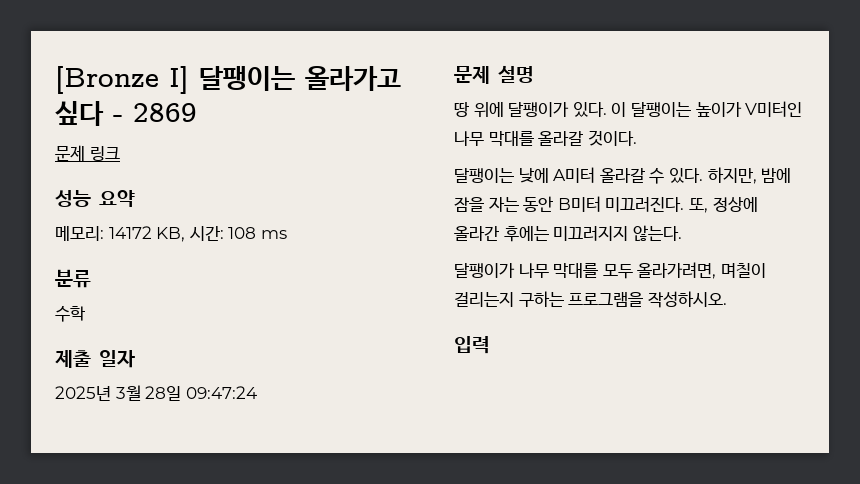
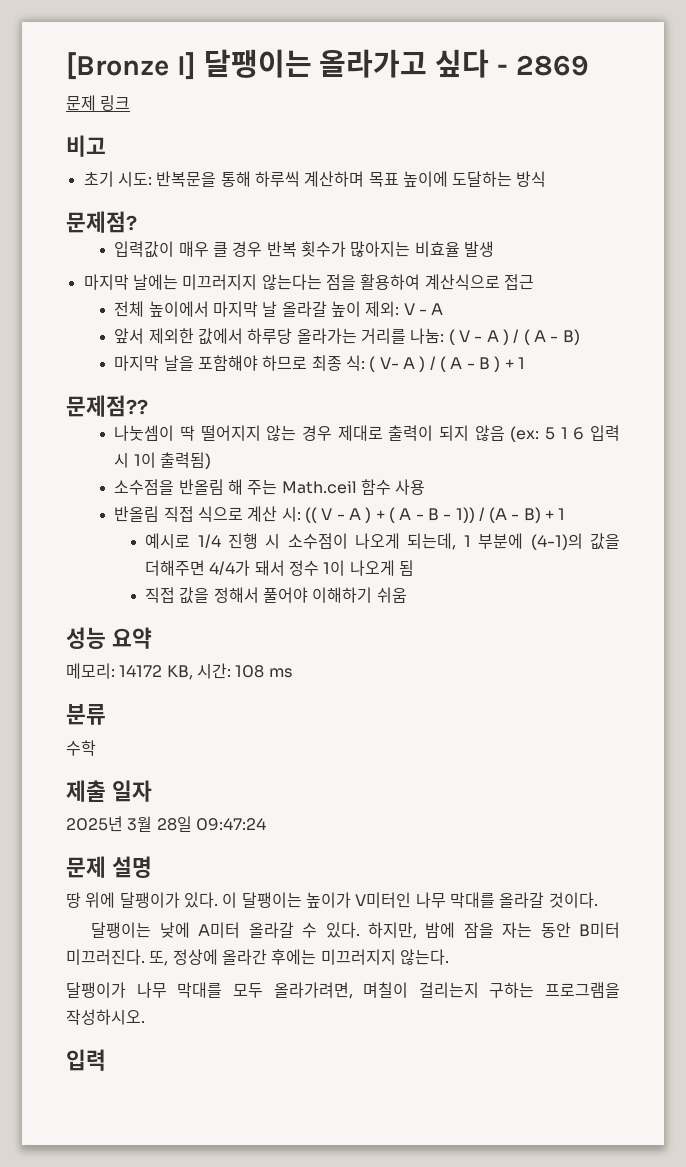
(120, 153) none -> [66,135,106,157] [83,171,547,187] [66,211,137,233] [114,241,494,258] [83,274,534,290] [114,301,444,317] [114,328,580,345] [114,355,525,372] [66,395,148,417] [114,425,621,442] [114,452,212,469] [114,479,426,495] [114,506,566,523] [145,533,620,550] [145,560,415,576] [145,587,407,604] // 비고 // 초기 시도: 반복문을 통해 하루씩 계산하며 목표 높이에 도달하는 방식 // 문제점? // 입력값이 매우 클 경우 반복 횟수가 많아지는 비효율 발생 // 마지막 날에는 미끄러지지 않는다는 점을 활용하여 계산식으로 접근 // 전체 높이에서 마지막 날 올라갈 높이 제외: V - A // 앞서 제외한 값에서 하루당 올라가는 거리를 나눔: ( V - A ) / ( A - B) // 마지막 날을 포함해야 하므로 최종 식: ( V- A ) / ( A - B ) + 1 // 문제점?? // 나눗셈이 딱 떨어지지 않는 경우 제대로 출력이 되지 않음 (ex: 5 1 6 입력 시 1이 출력됨) // 소수점을 반올림 해 주는 Math.ceil 함수 사용 // 반올림 직접 식으로 계산 시: (( V - A ) + ( A - B - 1)) / (A - B) + 1 // 예시로 1/4 진행 시 소수점이 나오게 되는데, 1 부분에 (4-1)의 값을 더해주면 4/4가 돼서 정수 1이 나오게 됨 // 직접 값을 정해서 풀어야 이해하기 쉬움

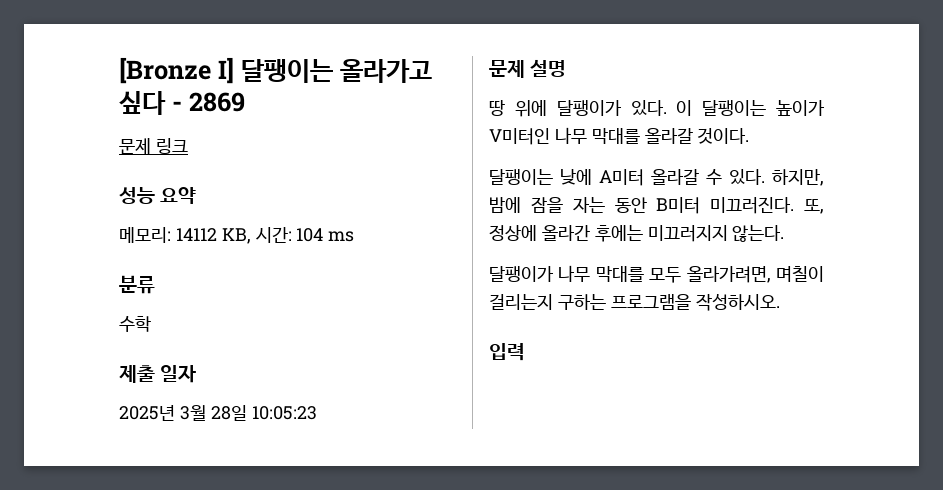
[66,135,106,157] [83,171,547,187] [66,211,137,233] [114,241,494,258] [83,274,534,290] [114,301,444,317] [114,328,580,345] [114,355,525,372] [66,395,148,417] [114,425,621,442] [114,452,212,469] [114,479,426,495] [114,506,566,523] [145,533,620,550] [145,560,415,576] [145,587,407,604] // 비고 // 초기 시도: 반복문을 통해 하루씩 계산하며 목표 높이에 도달하는 방식 // 문제점? // 입력값이 매우 클 경우 반복 횟수가 많아지는 비효율 발생 // 마지막 날에는 미끄러지지 않는다는 점을 활용하여 계산식으로 접근 // 전체 높이에서 마지막 날 올라갈 높이 제외: V - A // 앞서 제외한 값에서 하루당 올라가는 거리를 나눔: ( V - A ) / ( A - B) // 마지막 날을 포함해야 하므로 최종 식: ( V- A ) / ( A - B ) + 1 // 문제점?? // 나눗셈이 딱 떨어지지 않는 경우 제대로 출력이 되지 않음 (ex: 5 1 6 입력 시 1이 출력됨) // 소수점을 반올림 해 주는 Math.ceil 함수 사용 // 반올림 직접 식으로 계산 시: (( V - A ) + ( A - B - 1)) / (A - B) + 1 // 예시로 1/4 진행 시 소수점이 나오게 되는데, 1 부분에 (4-1)의 값을 더해주면 4/4가 돼서 정수 1이 나오게 됨 // 직접 값을 정해서 풀어야 이해하기 쉬움 -> (188, 146) none
[119,665,163,677] 14172 -> [175,228,217,241] 14112
[235,665,265,678] 108 -> [296,228,324,242] 104
[195,818,266,831] 09:47:24 -> [251,406,317,420] 10:05:23

